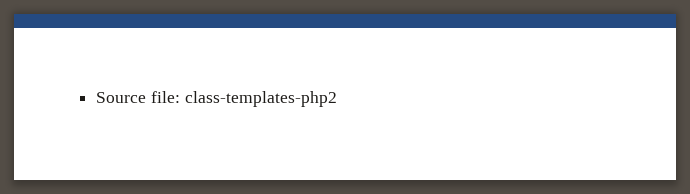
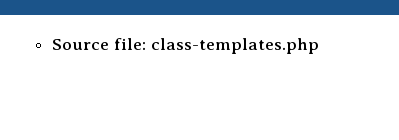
[184,91,337,107] class-templates-php2 -> [150,38,319,54] class-templates.php

